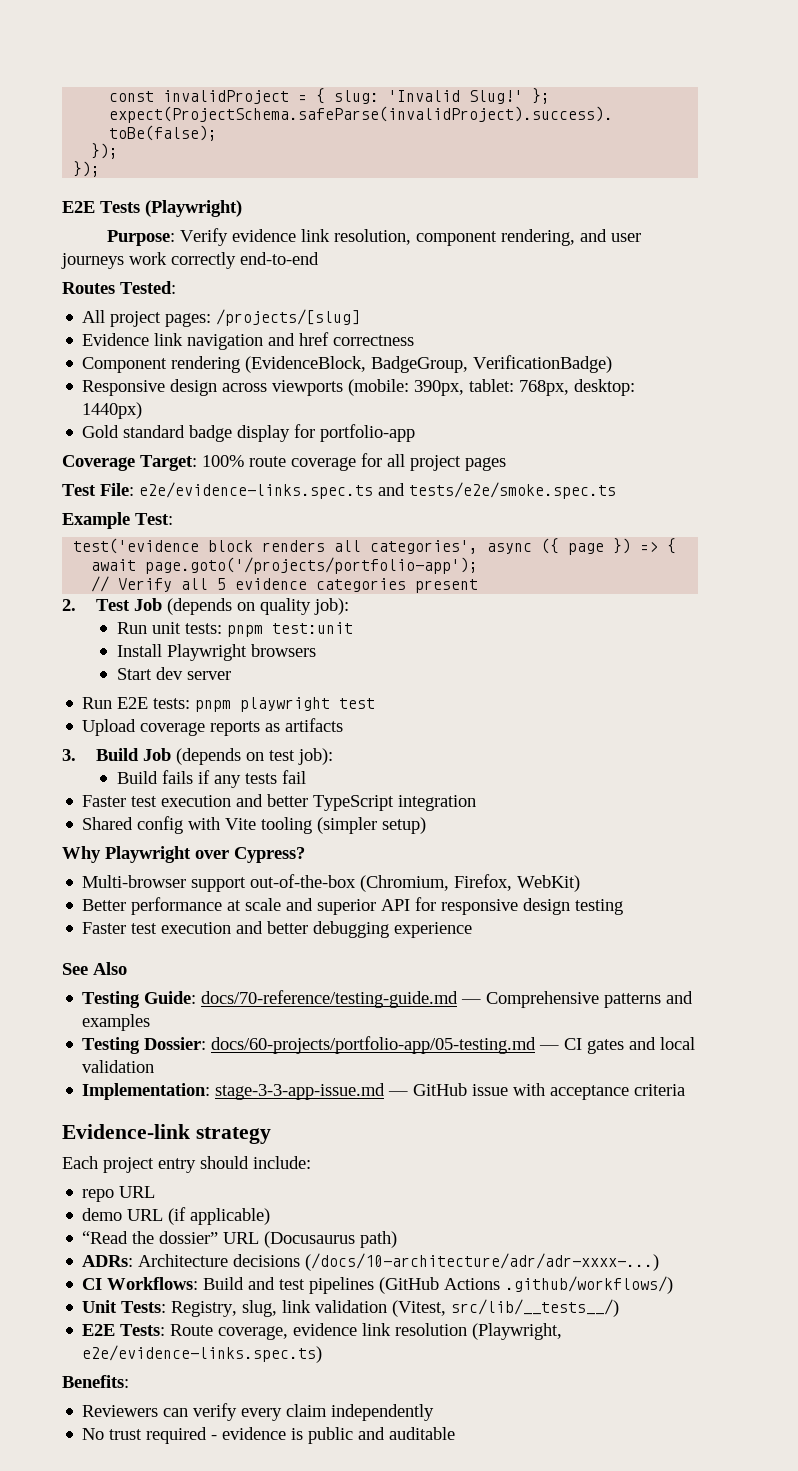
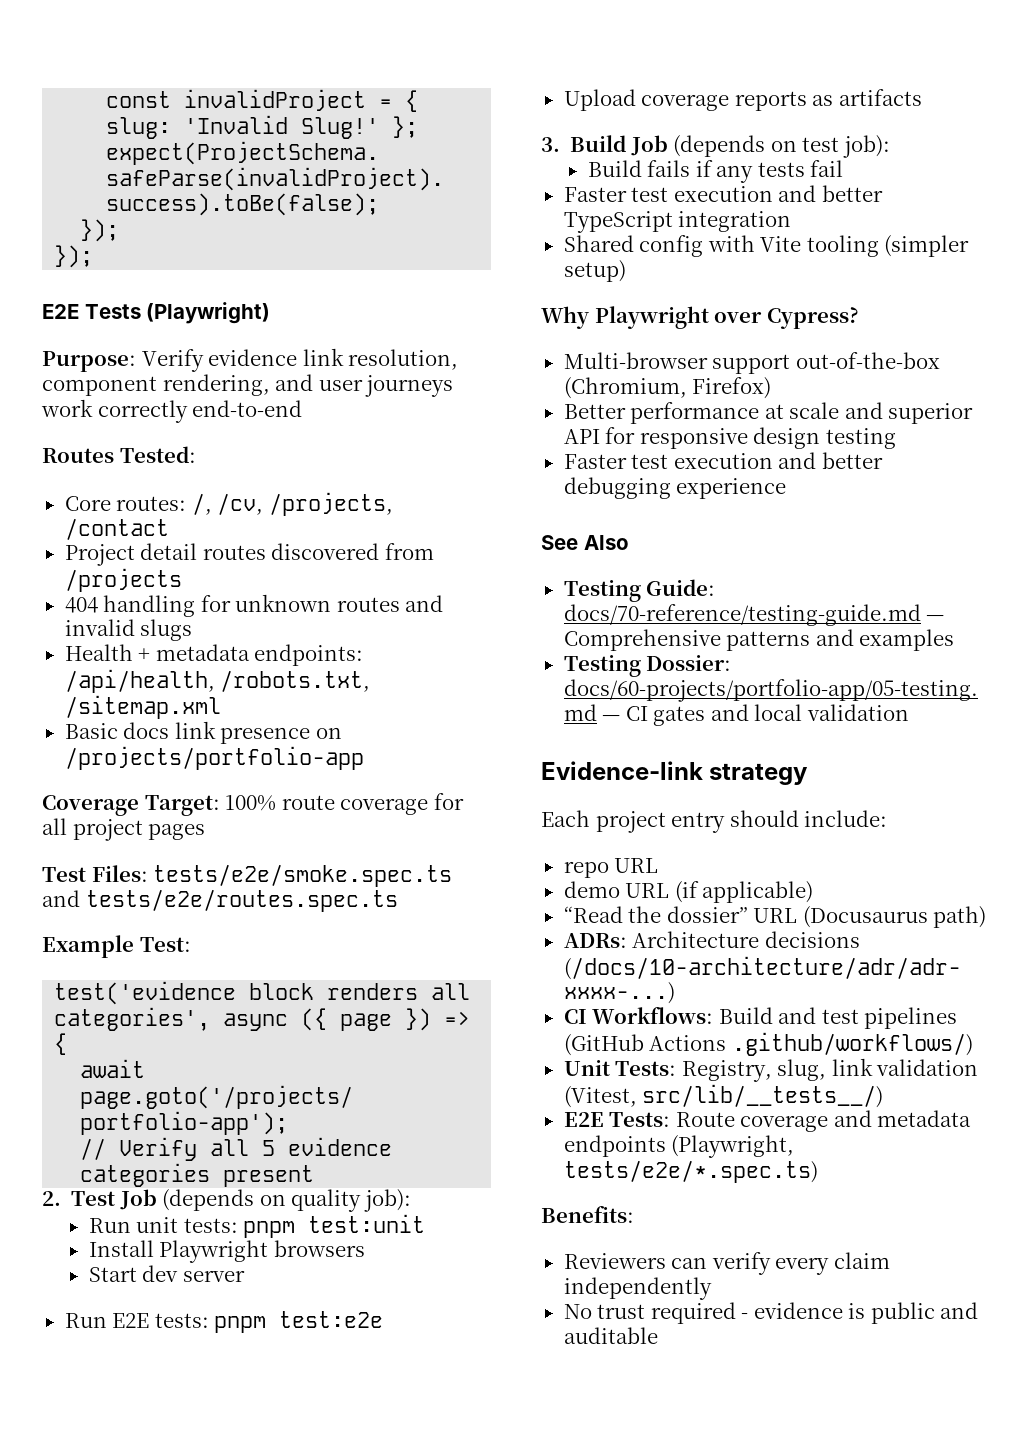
[82,309,361,327] [82,332,415,350] [82,355,613,373] [82,379,636,396] [82,402,143,419] [82,424,416,442] All project pages: /projects/[slug] // Evidence link navigation and href correctness // Component rendering (EvidenceBlock, BadgeGroup, VerificationBadge) // Responsive design across viewports (mobile: 390px, tablet: 768px, desktop: 1440px) // Gold standard badge display for portfolio-app -> [64,492,393,516] [64,518,169,540] [64,543,434,566] [64,568,182,592] [64,594,444,617] [64,619,193,641] [64,644,364,666] [64,669,371,693] [64,695,221,719] [64,721,342,744] [64,746,364,770] Core routes: /, /cv, /projects, /contact // Project detail routes discovered from /projects // 404 handling for unknown routes and invalid slugs // Health + metadata endpoints: /api/health, /robots.txt, /sitemap.xml // Basic docs link presence on /projects/portfolio-app
[100,482,616,499] File: e2e/evidence-links.spec.ts and tests/e2e/smoke.spec.ts -> [91,864,453,887] [42,889,398,912] Files: tests/e2e/smoke.spec.ts and tests/e2e/routes.spec.ts
[240,697,376,712] playwright test -> [279,1311,384,1328] test:e2e
[454,874,581,892] Firefox, WebKit) -> [692,377,772,399] Firefox)
[82,1083,686,1100] // Implementation: stage-3-3-app-issue.md — GitHub issue with acceptance criteria -> (909, 712) none
[218,1323,563,1340] [82,1345,323,1363] coverage, evidence link resolution (Playwright, e2e/evidence-links.spec.ts) -> [740,1110,972,1132] [563,1135,795,1158] [563,1160,818,1183] coverage and metadata endpoints (Playwright, tests/e2e/*.spec.ts)

